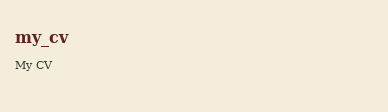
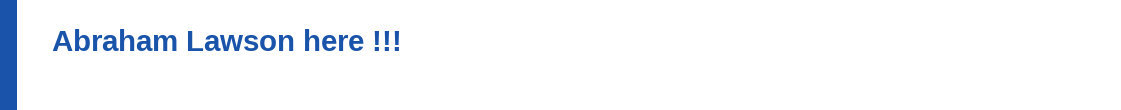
[15,34,69,47] [15,61,53,71] my_cv // My CV -> [52,29,402,51] Abraham Lawson here !!!

